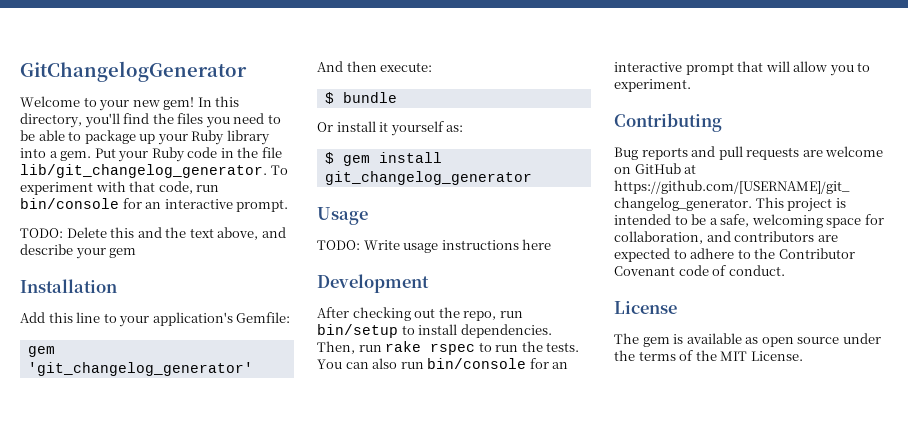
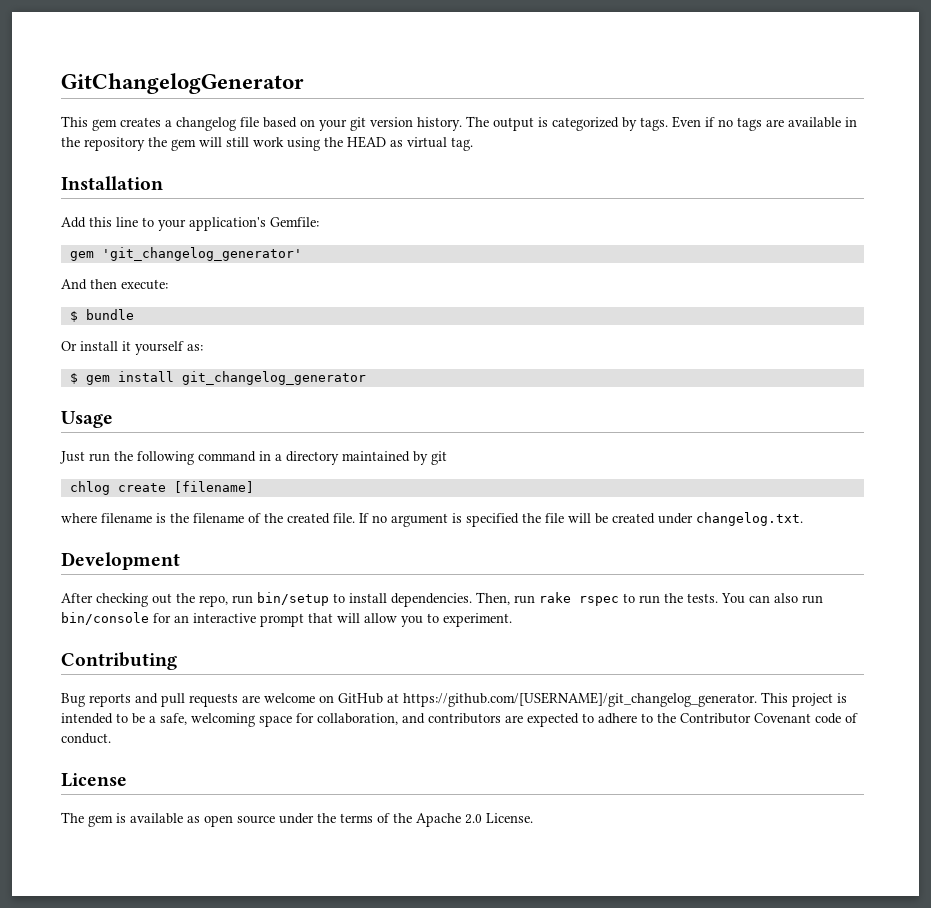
[20,96,240,111] [20,113,281,128] [20,130,270,145] [20,147,282,162] [20,164,288,178] [20,181,220,195] [20,198,289,212] [20,227,286,240] [20,244,137,259] Welcome to your new gem! In this directory, you'll find the files you need to be able to package up your Ruby library into a gem. Put your Ruby code in the file lib/git_changelog_generator. To experiment with that code, run bin/console for an interactive prompt. // TODO: Delete this and the text above, and describe your gem -> [61,116,857,131] [61,136,473,151] This gem creates a changelog file based on your git version history. The output is categorized by tags. Even if no tags are available in the repository the gem will still work using the HEAD as virtual tag.
[317,239,552,253] TODO: Write usage instructions here -> [60,451,447,465] [69,481,254,495] [61,512,803,527] Just run the following command in a directory maintained by git // chlog create [filename] // where filename is the filename of the created file. If no argument is specified the file will be created under changelog.txt.
[720,351,748,361] MIT -> [416,813,482,827] Apache 2.0

